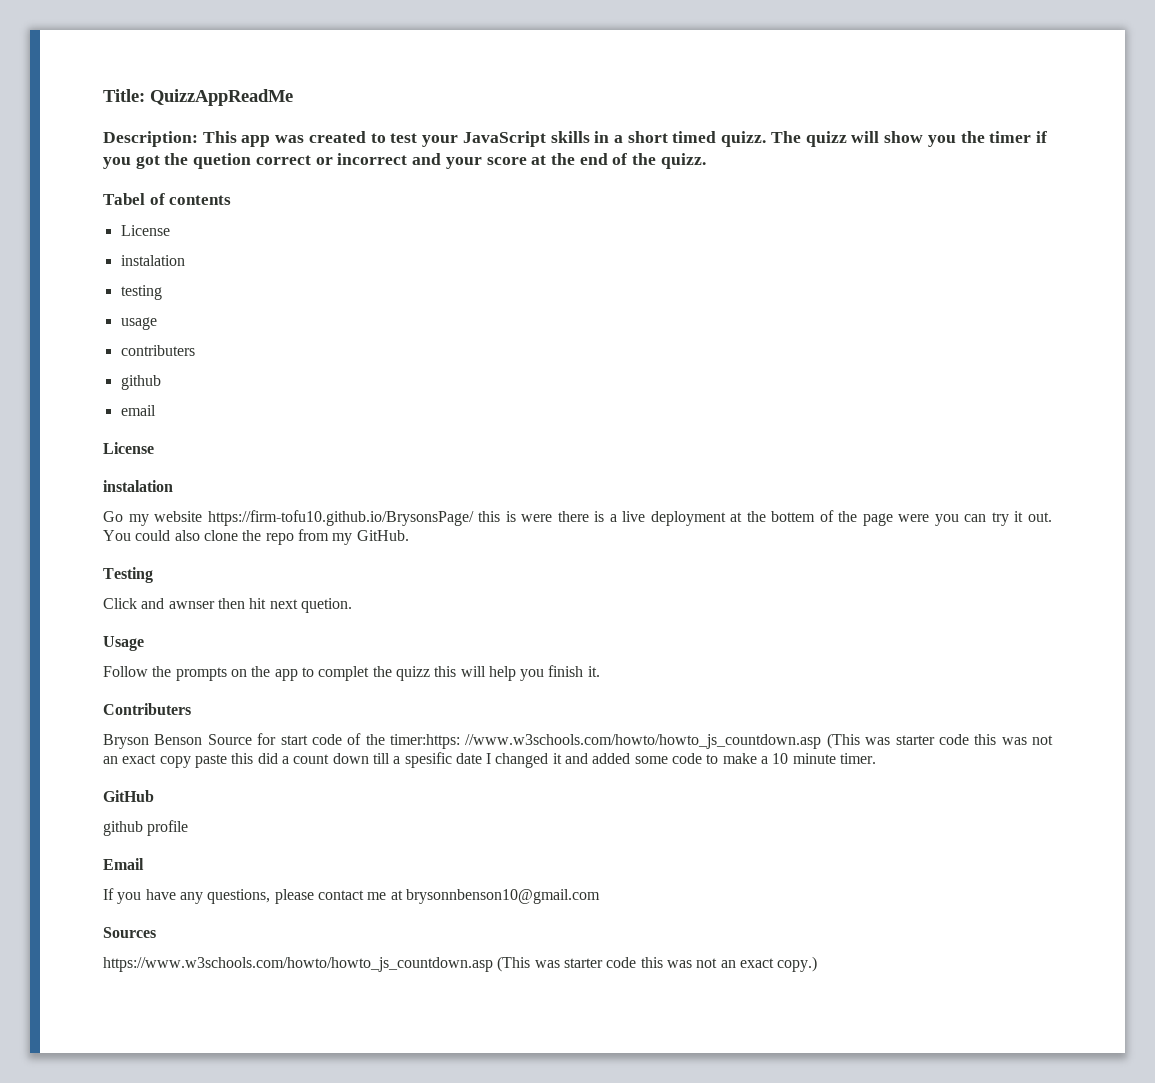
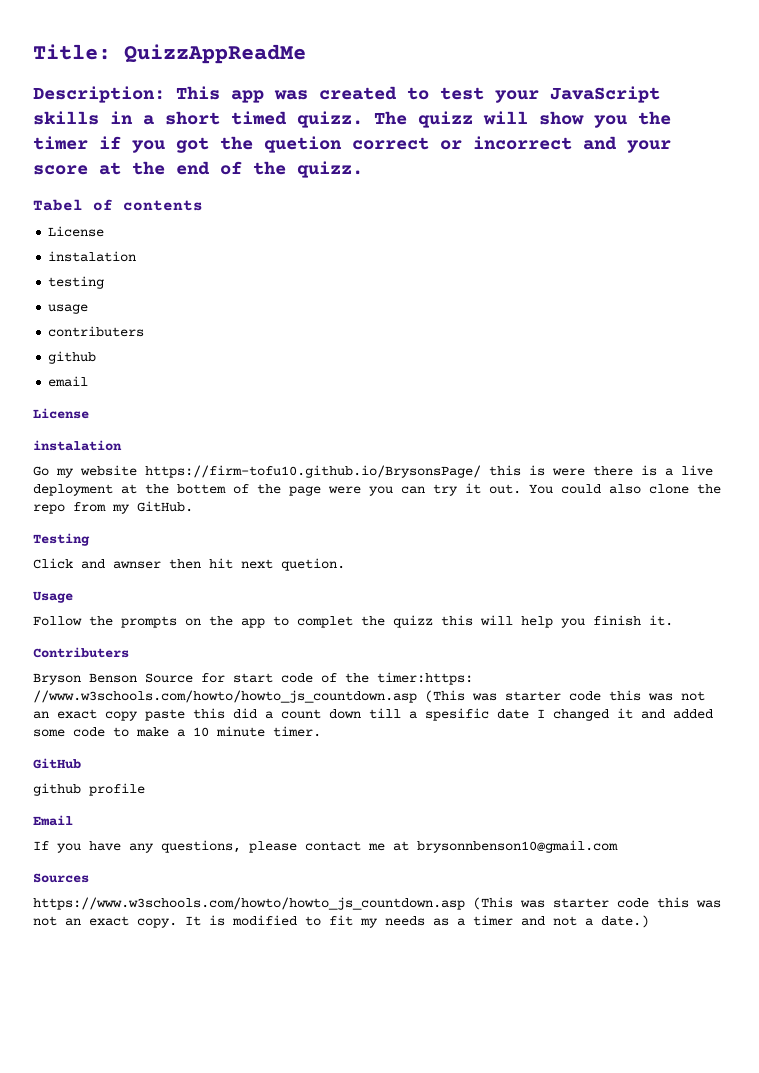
[777,956,818,972] copy.) -> [137,915,649,928] copy. It is modified to fit my needs as a timer and not a date.)

